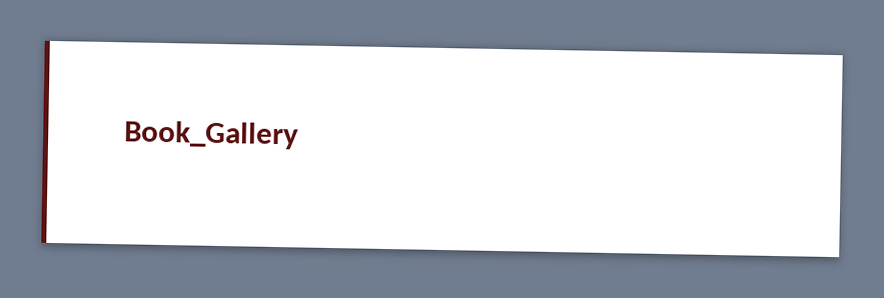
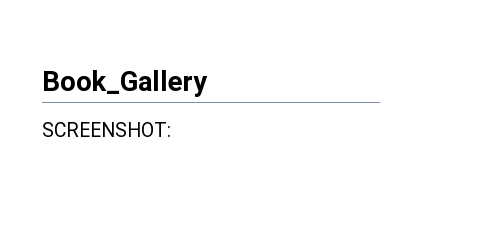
(299, 135) none -> [42,122,171,137] // SCREENSHOT:

